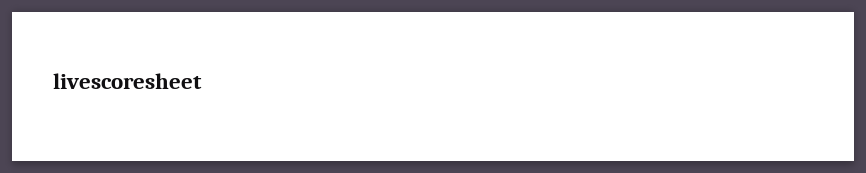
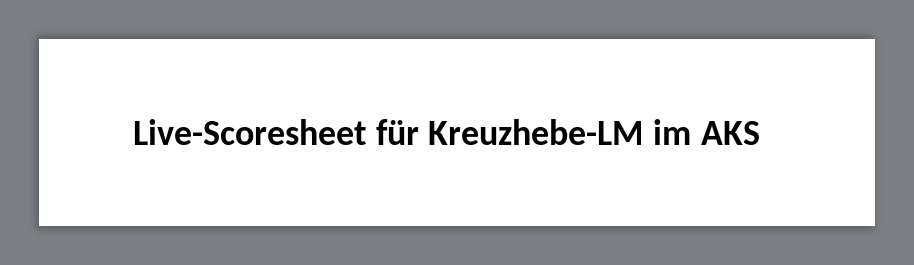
[53,73,202,89] livescoresheet -> [133,119,760,145] Live-Scoresheet für Kreuzhebe-LM im AKS

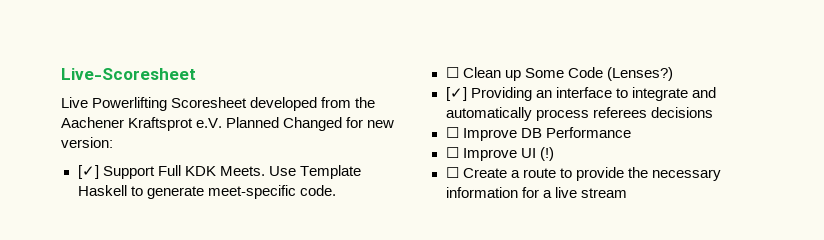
[375,119,760,145] für Kreuzhebe-LM im AKS -> [61,97,376,111] [61,117,395,131] [61,137,113,148] [77,165,361,179] [77,185,336,199] [445,67,673,81] [445,87,716,101] [445,107,713,121] [445,127,631,141] [445,147,554,161] [445,167,721,181] [445,187,627,198] // Live Powerlifting Scoresheet developed from the Aachener Kraftsprot e.V. Planned Changed for new version: // [✓] Support Full KDK Meets. Use Template Haskell to generate meet-specific code. // ☐ Clean up Some Code (Lenses?) // [✓] Providing an interface to integrate and automatically process referees decisions // ☐ Improve DB Performance // ☐ Improve UI (!) // ☐ Create a route to provide the necessary information for a live stream

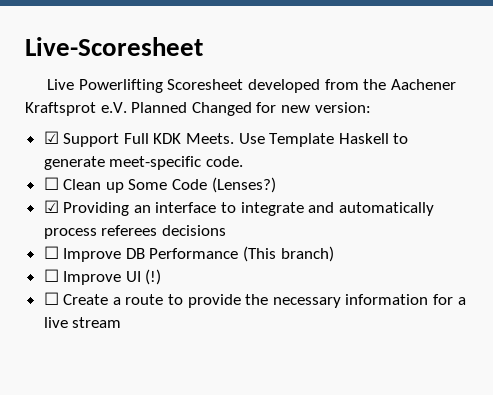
[77,165,99,179] [✓] -> [43,131,59,144] ☑
[445,87,467,101] [✓] -> [43,200,59,213] ☑
(631, 132) none -> [243,246,334,262] (This branch)

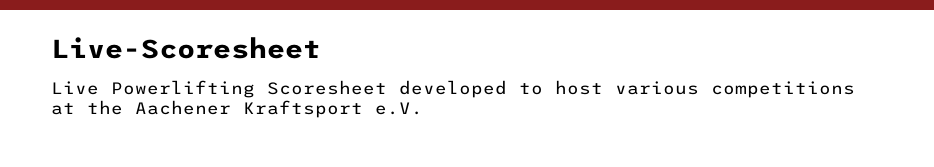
[324,79,456,90] [25,102,371,116] [43,131,409,147] [43,156,243,170] [43,177,276,193] [43,200,434,216] [43,225,226,239] [43,246,334,262] [43,269,162,285] [43,292,466,308] [43,317,122,328] from the Aachener Kraftsprot e.V. Planned Changed for new version: // ☑ Support Full KDK Meets. Use Template Haskell to generate meet-specific code. // ☐ Clean up Some Code (Lenses?) // ☑ Providing an interface to integrate and automatically process referees decisions // ☐ Improve DB Performance (This branch) // ☐ Improve UI (!) // ☐ Create a route to provide the necessary information for a live stream -> [519,80,855,98] [51,100,423,118] to host various competitions at the Aachener Kraftsport e.V.

